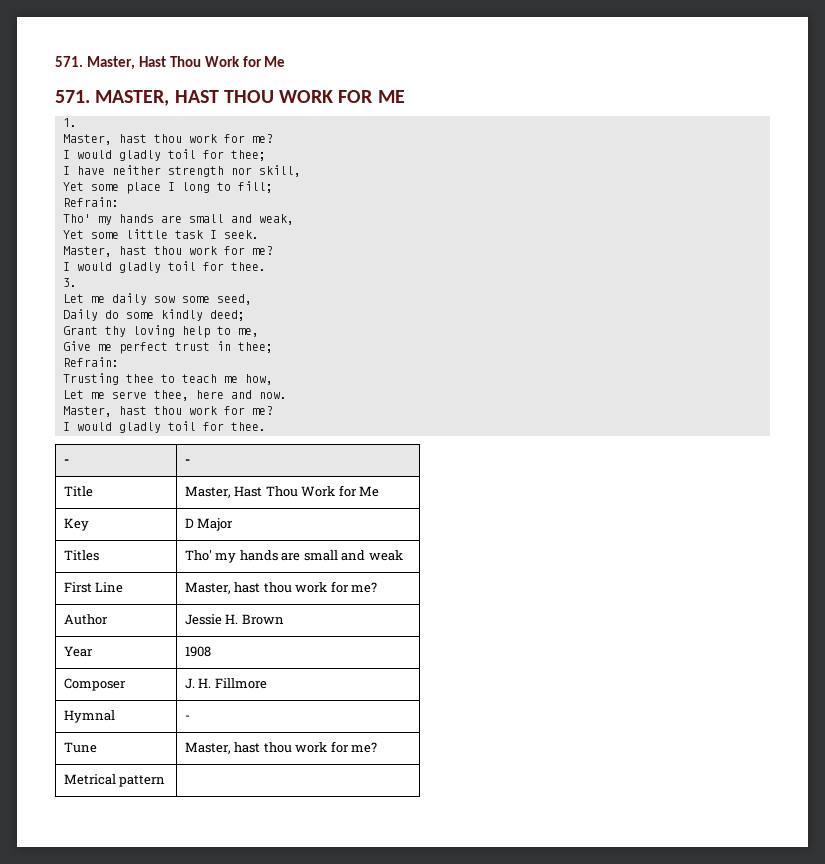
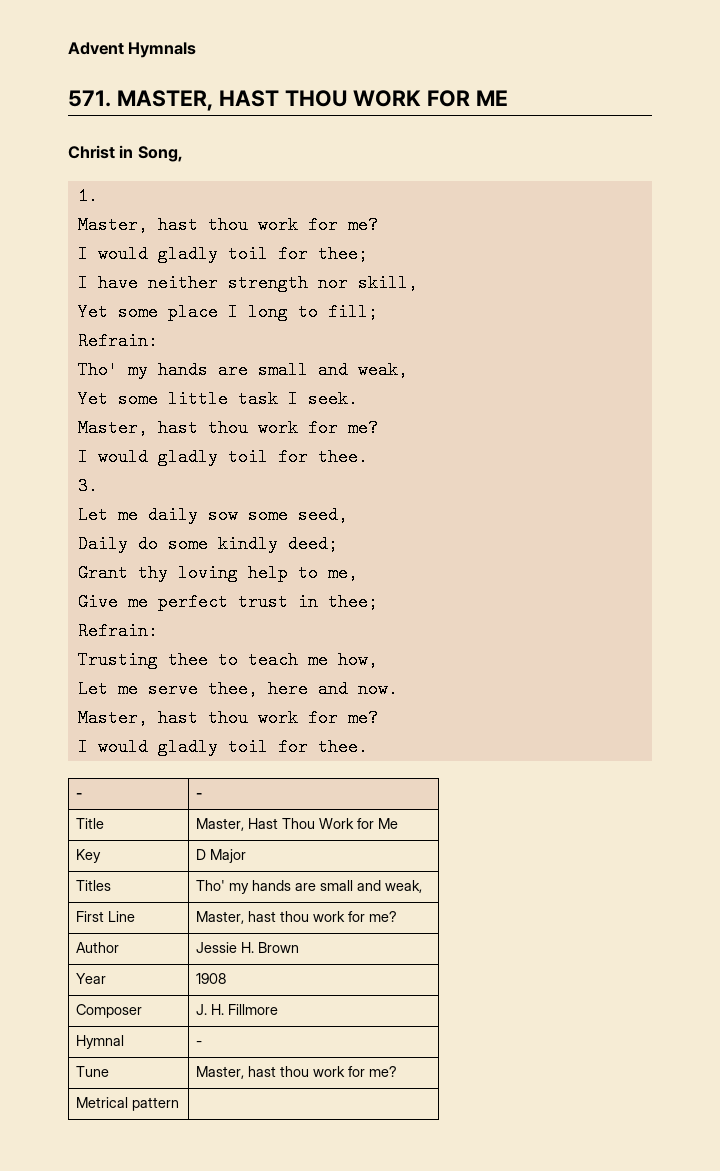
[55,56,286,70] 571. Master, Hast Thou Work for Me -> [68,42,197,58] Advent Hymnals
(405, 96) none -> [68,145,183,162] // Christ in Song,
[368,550,403,561] weak -> [384,880,422,893] weak,

